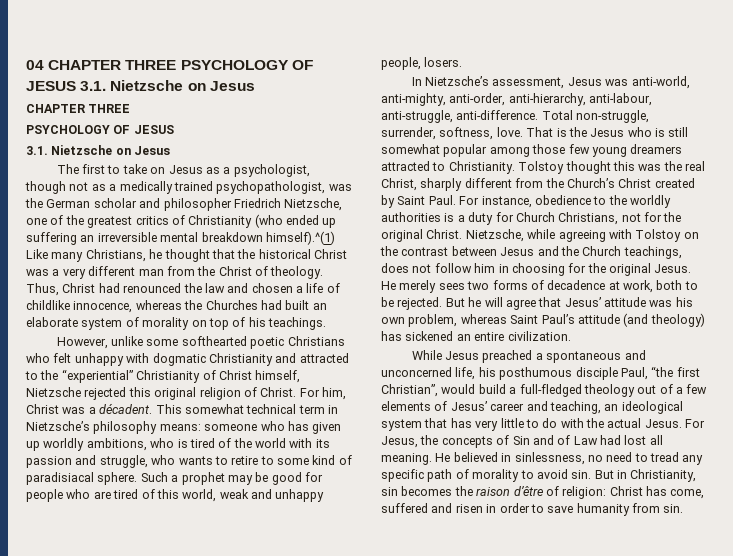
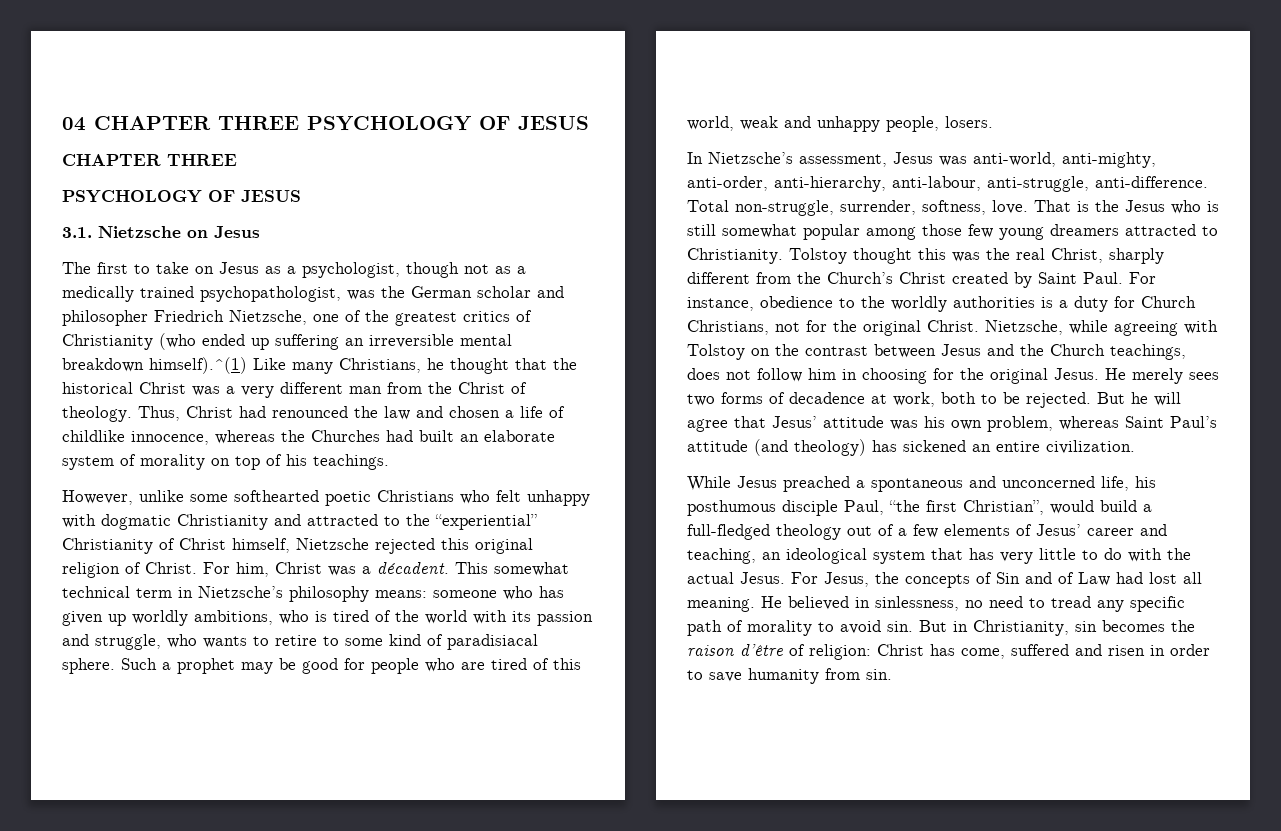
[80,80,255,91] 3.1. Nietzsche on Jesus -> (589, 123) none

